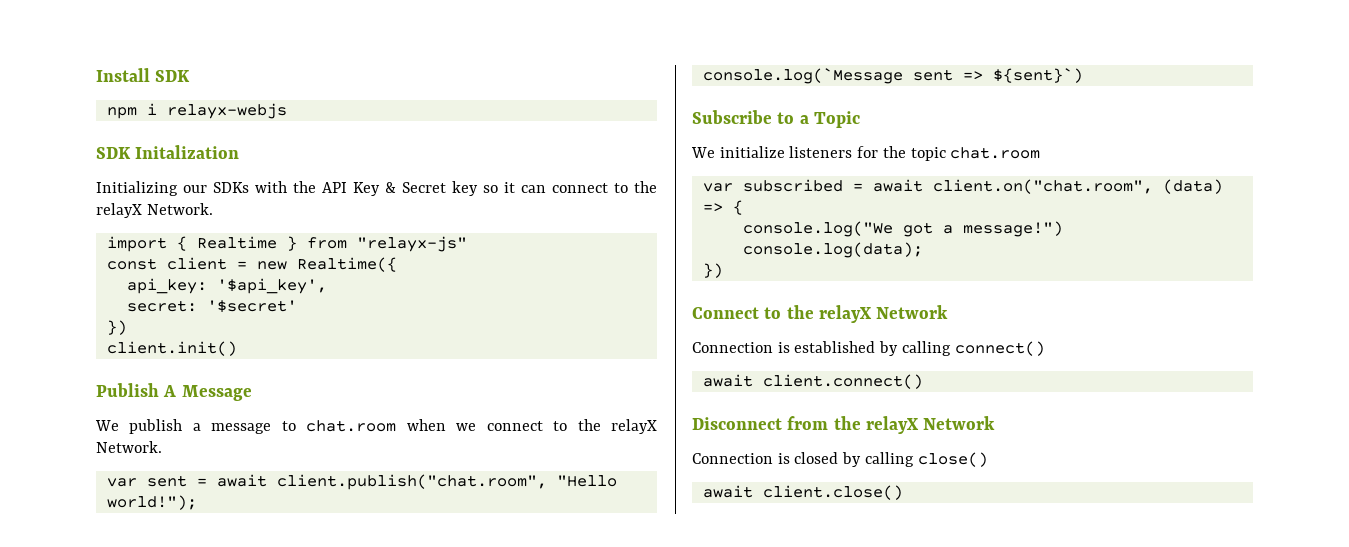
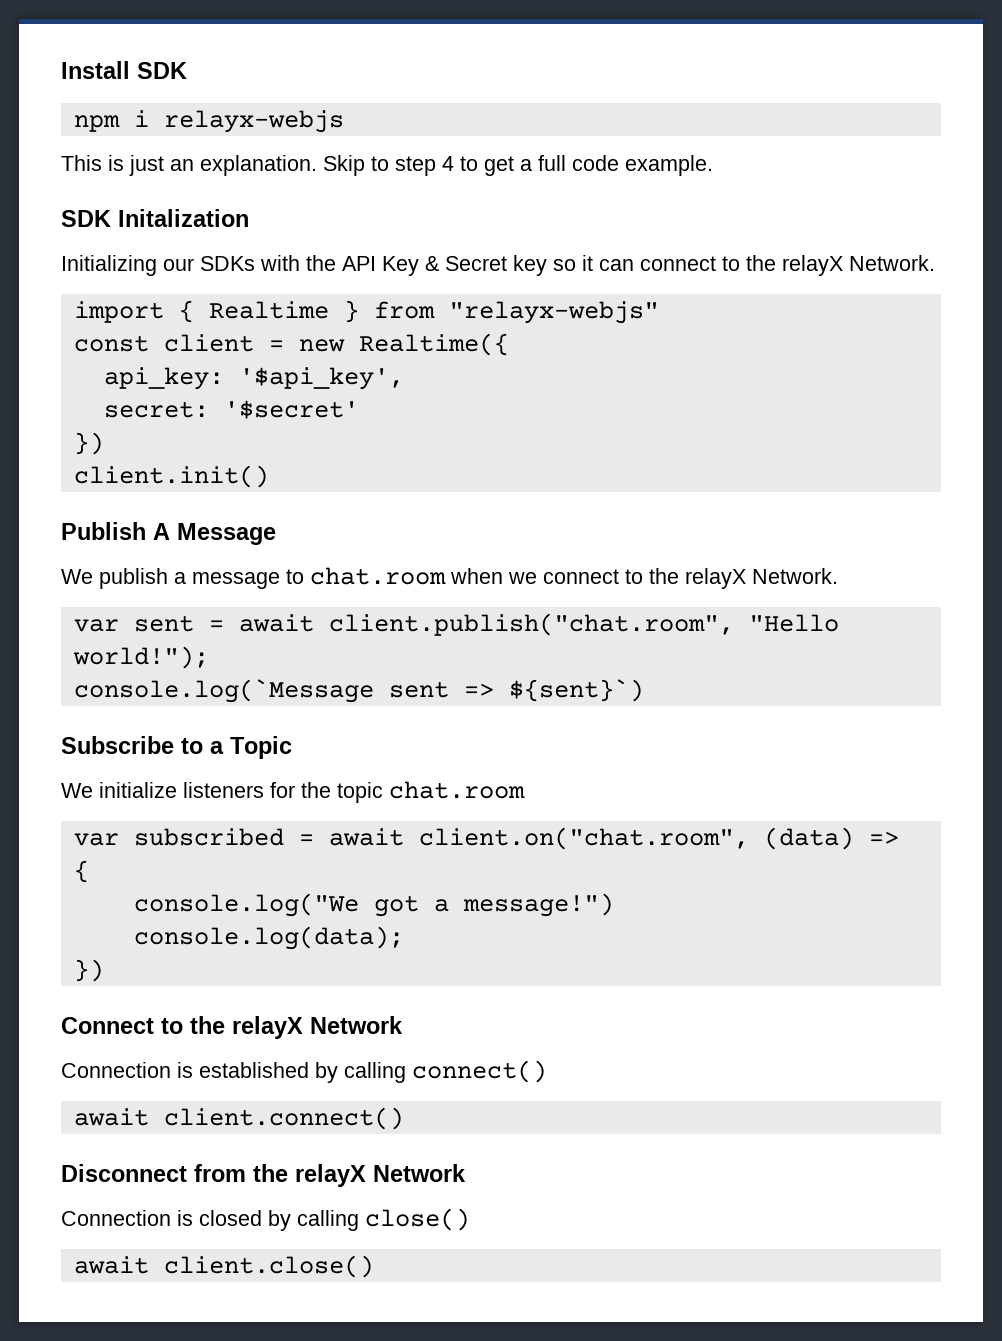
(287, 111) none -> [61,155,713,176] // This is just an explanation. Skip to step 4 to get a full code example.
[356,236,467,252] "relayx-js" -> [448,301,659,324] "relayx-webjs"

